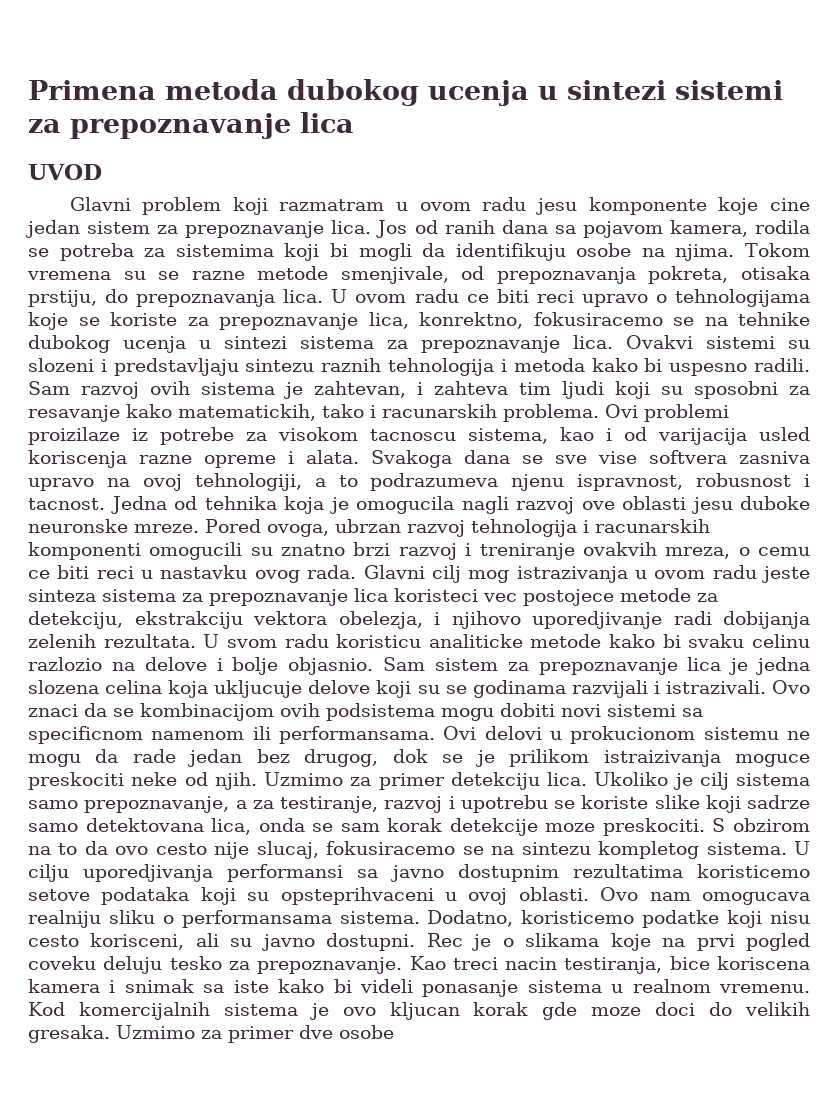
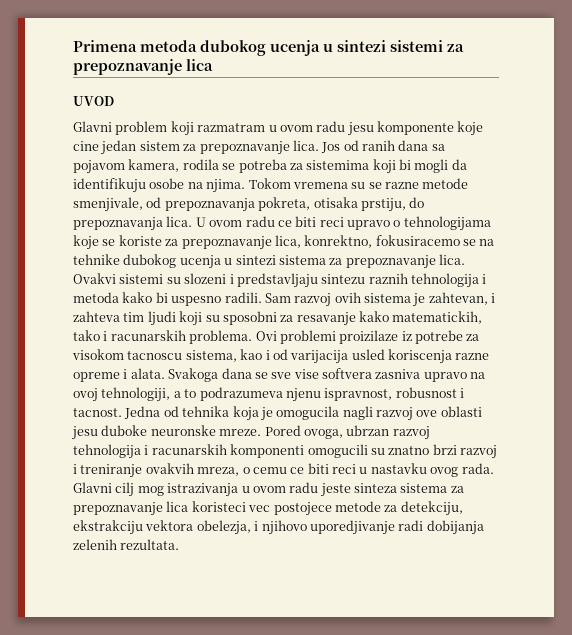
[203,634,810,648] [28,657,811,675] [28,680,810,698] [28,703,703,721] [28,726,811,744] [28,749,810,767] [28,772,810,790] [28,795,810,813] [28,818,810,836] [28,841,810,859] [28,864,810,882] [28,887,810,905] [28,910,811,928] [28,933,810,951] [28,956,810,974] [28,979,810,997] [28,1002,810,1020] [28,1025,394,1043] U svom radu koristicu analiticke metode kako bi svaku celinu razlozio na delove i bolje objasnio. Sam sistem za prepoznavanje lica je jedna slozena celina koja ukljucuje delove koji su se godinama razvijali i istrazivali. Ovo znaci da se kombinacijom ovih podsistema mogu dobiti novi sistemi sa specificnom namenom ili performansama. Ovi delovi u prokucionom sistemu ne mogu da rade jedan bez drugog, dok se je prilikom istraizivanja moguce preskociti neke od njih. Uzmimo za primer detekciju lica. Ukoliko je cilj sistema samo prepoznavanje, a za testiranje, razvoj i upotrebu se koriste slike koji sadrze samo detektovana lica, onda se sam korak detekcije moze preskociti. S obzirom na to da ovo cesto nije slucaj, fokusiracemo se na sintezu kompletog sistema. U cilju uporedjivanja performansi sa javno dostupnim rezultatima koristicemo setove podataka koji su opsteprihvaceni u ovoj oblasti. Ovo nam omogucava realniju sliku o performansama sistema. Dodatno, koristicemo podatke koji nisu cesto korisceni, ali su javno dostupni. Rec je o slikama koje na prvi pogled coveku deluju tesko za prepoznavanje. Kao treci nacin testiranja, bice koriscena kamera i snimak sa iste kako bi videli ponasanje sistema u realnom vremenu. Kod komercijalnih sistema je ovo kljucan korak gde moze doci do velikih gresaka. Uzmimo za primer dve osobe -> (180, 544) none

